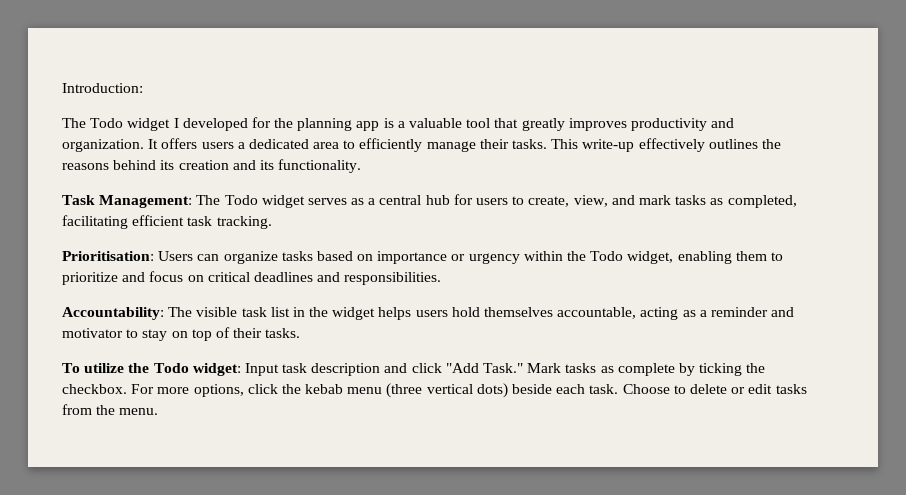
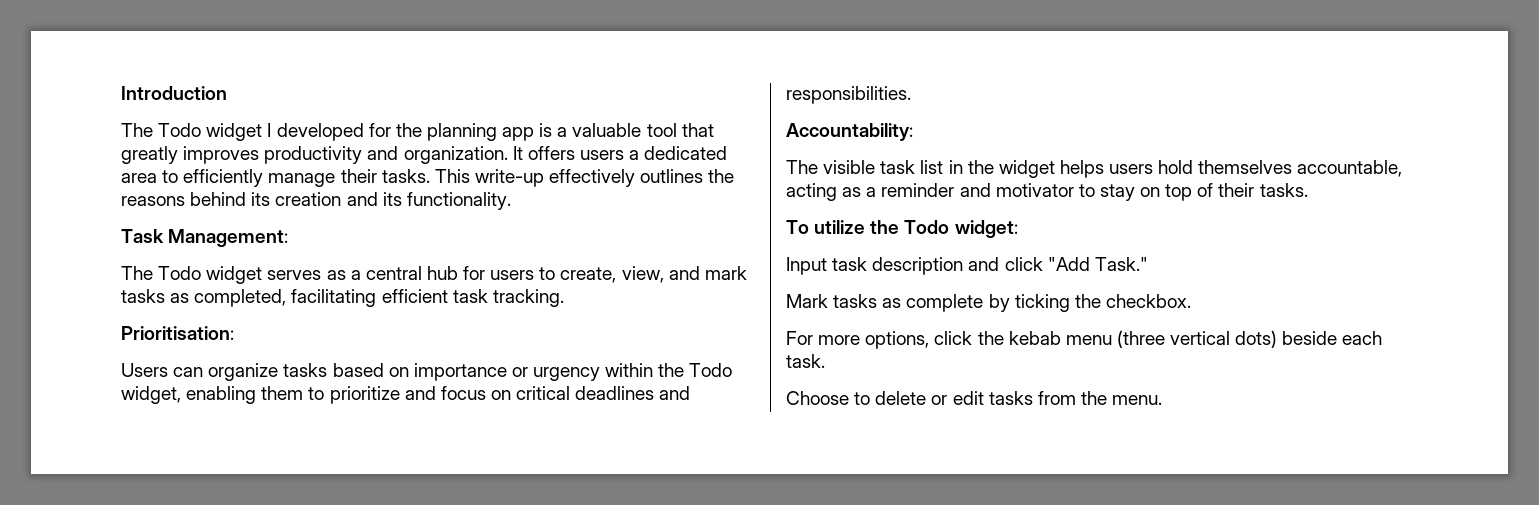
[62,83,143,93] Introduction: -> [121,86,227,100] Introduction
(193, 201) none -> (289, 238) //
(154, 256) none -> (234, 333) //
(164, 313) none -> (913, 132) //
(241, 369) none -> (1018, 229) //
(524, 368) none -> (1148, 264) //
(127, 389) none -> (1191, 301) //
(619, 389) none -> (825, 361) //

